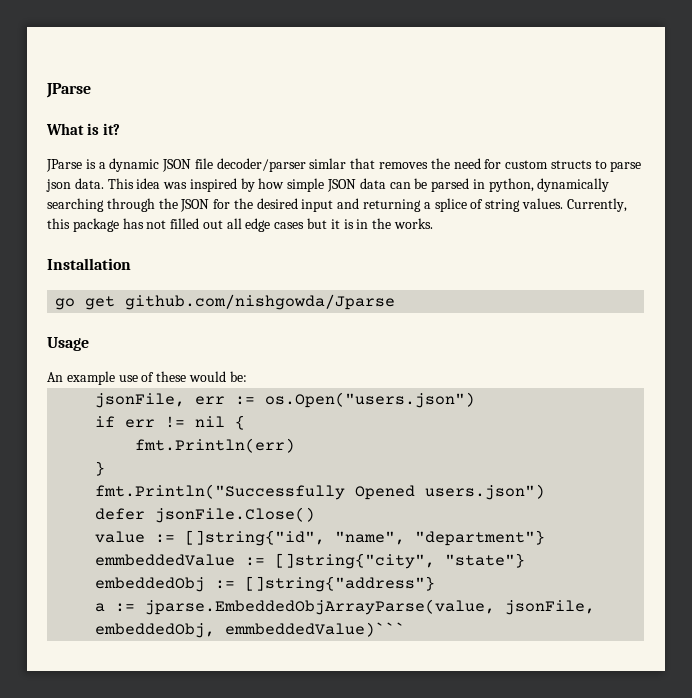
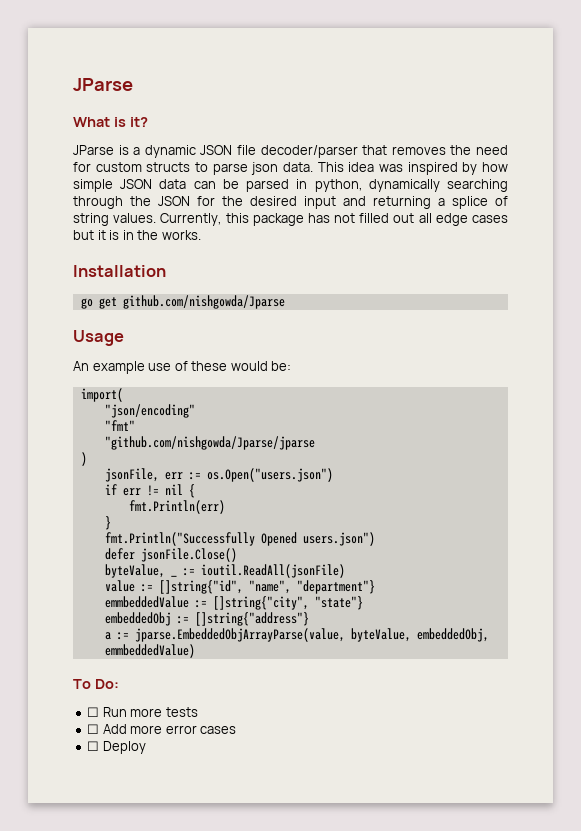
[309,158,347,169] simlar -> (358, 151) none
(247, 376) none -> [80,388,123,402] [104,404,195,418] [104,420,135,431] [104,436,315,450] [80,452,87,466] // import( // "json/encoding" // "fmt" // "github.com/nishgowda/Jparse/jparse // )
(316, 515) none -> [104,564,345,578] // byteValue, _ := ioutil.ReadAll(jsonFile)
[505,600,596,615] [95,622,406,638] jsonFile, embeddedObj, emmbeddedValue)``` -> [350,628,489,642] [104,644,195,658] [73,679,119,689] [87,707,198,717] [87,724,237,734] [87,741,146,754] byteValue, embeddedObj, emmbeddedValue) // To Do: // ☐ Run more tests // ☐ Add more error cases // ☐ Deploy

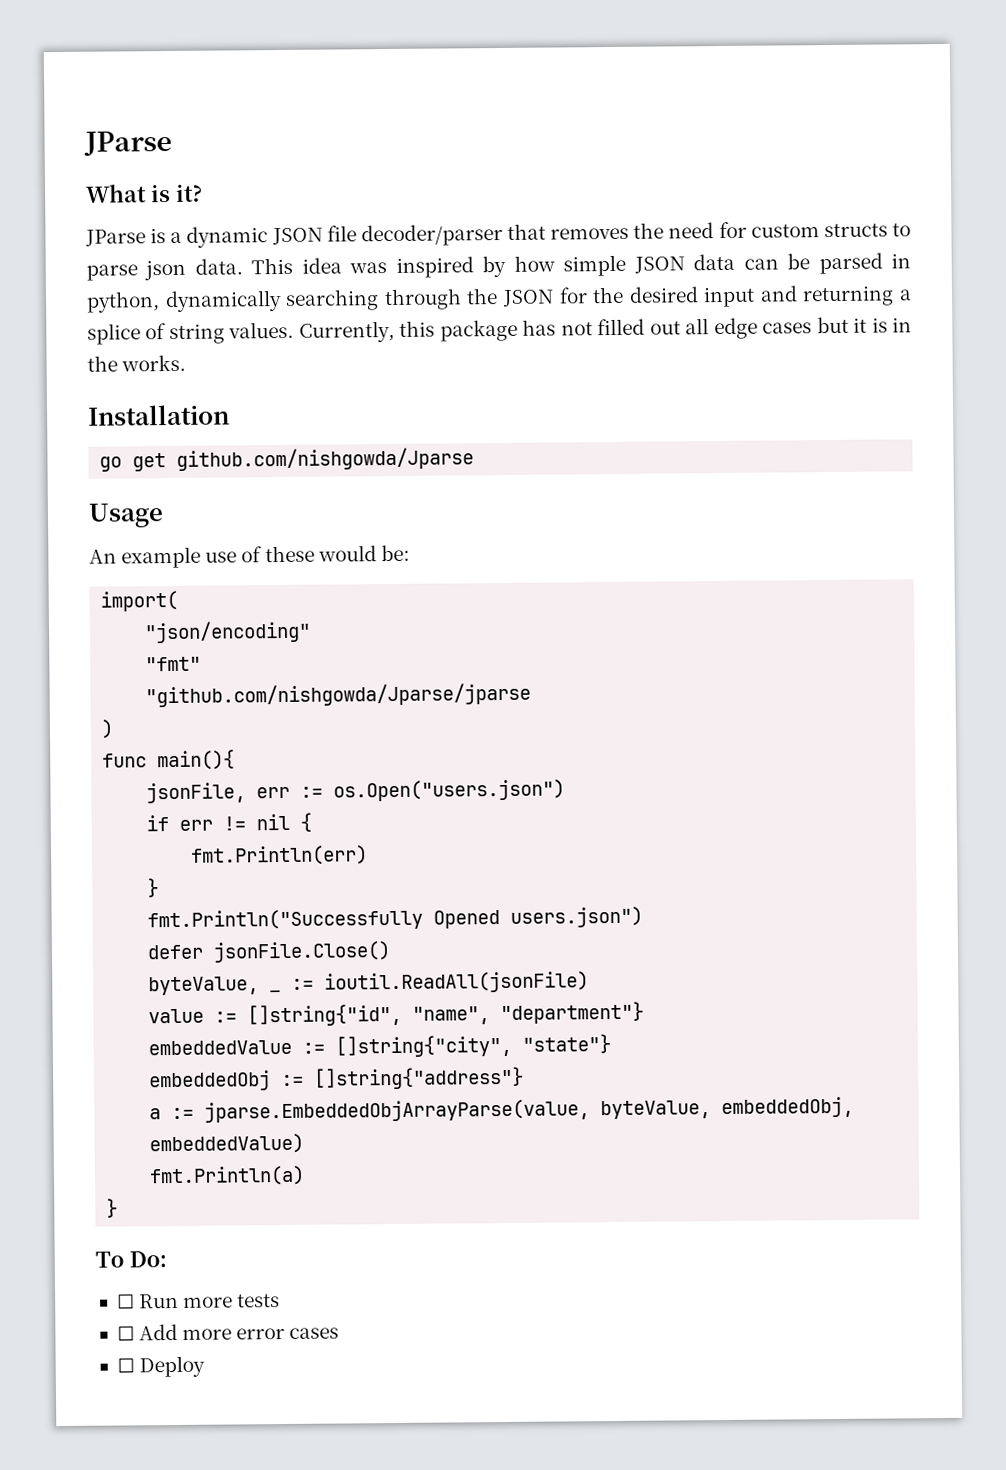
(87, 459) none -> [102,749,236,771] // func main(){
[104,596,189,608] emmbeddedValue -> [148,1039,293,1056] embeddedValue
[104,644,195,658] emmbeddedValue) -> [149,1133,305,1155] [149,1165,306,1187] [106,1198,119,1218] embeddedValue) // fmt.Println(a) // }

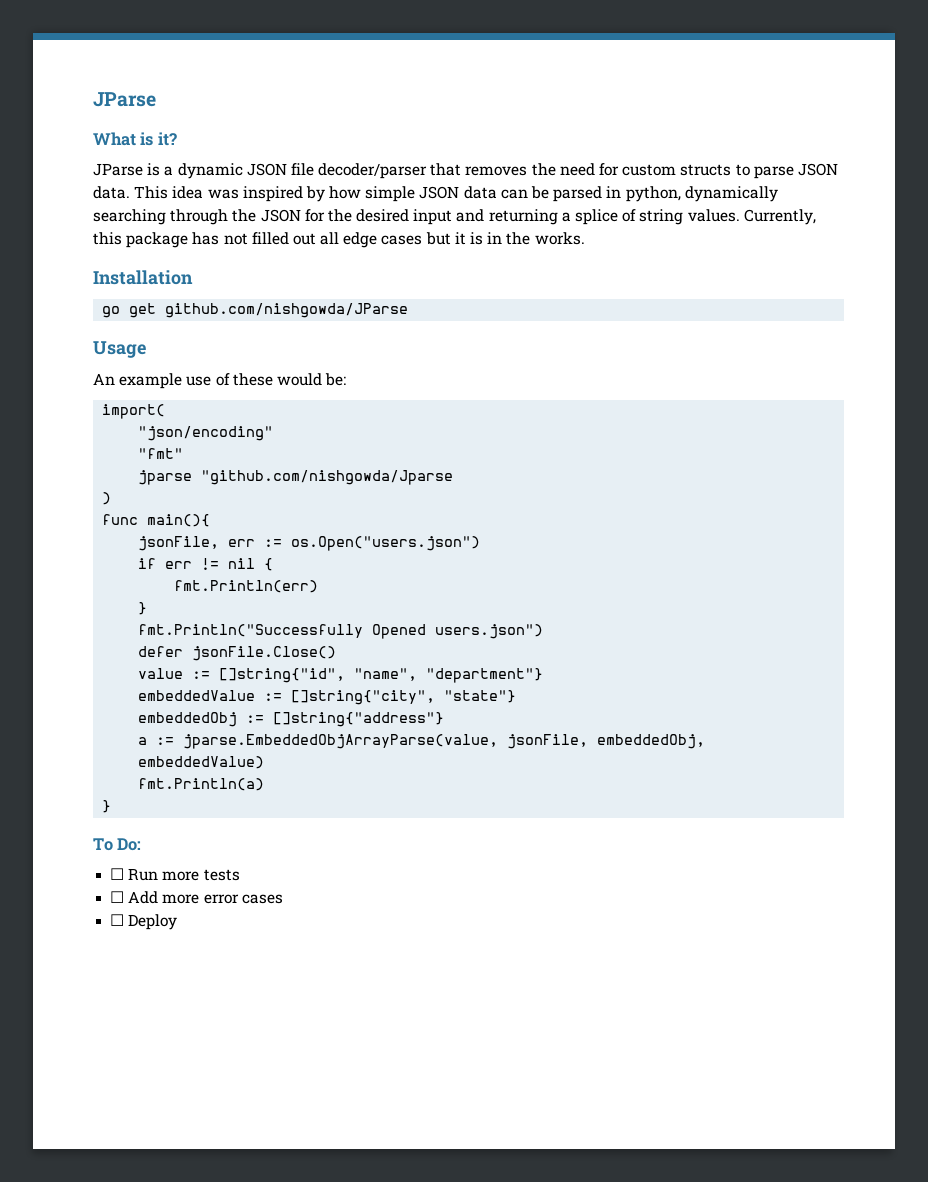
[144,259,187,281] json -> [797,163,838,176] JSON
[176,447,475,471] github.com/nishgowda/Jparse -> [165,303,409,318] github.com/nishgowda/JParse
[145,682,532,708] "github.com/nishgowda/Jparse/jparse -> [138,470,454,485] jparse "github.com/nishgowda/Jparse
[148,976,282,996] [291,971,590,994] // byteValue, _ := ioutil.ReadAll(jsonFile) -> (337, 653) none
[600,1100,712,1120] byteValue, -> [507,734,589,749] jsonFile,

